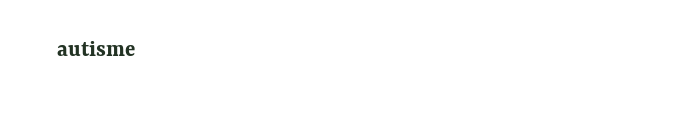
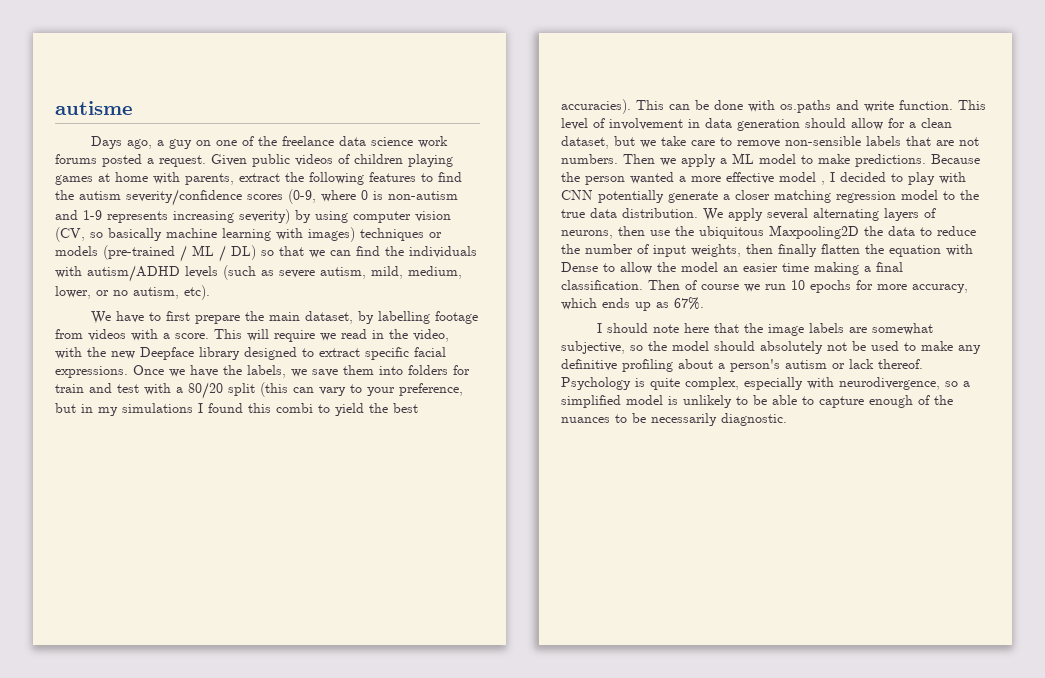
(135, 48) none -> [90,136,448,149] [55,154,453,167] [55,172,462,185] [55,189,458,206] [55,209,451,224] [55,227,442,242] [55,245,477,262] [55,265,462,282] [55,285,210,300] [90,311,478,324] [55,329,449,342] [55,347,446,360] [55,365,470,378] [55,382,463,399] [55,403,418,416] [561,99,986,114] [561,118,952,131] [561,136,979,149] [561,153,980,167] [561,172,966,185] [561,190,979,203] [561,208,936,221] [561,225,976,239] [561,244,973,257] [561,262,903,275] [561,280,968,293] [561,297,704,311] [596,323,933,336] [561,341,981,354] [561,359,923,372] [561,377,970,390] [561,395,953,408] [561,413,787,426] // Days ago, a guy on one of the freelance data science work forums posted a request. Given public videos of children playing games at home with parents, extract the following features to find the autism severity/confidence scores (0-9, where 0 is non-autism and 1-9 represents increasing severity) by using computer vision (CV, so basically machine learning with images) techniques or models (pre-trained / ML / DL) so that we can find the individuals with autism/ADHD levels (such as severe autism, mild, medium, lower, or no autism, etc). // We have to first prepare the main dataset, by labelling footage from videos with a score. This will require we read in the video, with the new Deepface library designed to extract specific facial expressions. Once we have the labels, we save them into folders for train and test with a 80/20 split (this can vary to your preference, but in my simulations I found this combi to yield the best accuracies). This can be done with os.paths and write function. This level of involvement in data generation should allow for a clean dataset, but we take care to remove non-sensible labels that are not numbers. Then we apply a ML model to make predictions. Because the person wanted a more effective model , I decided to play with CNN potentially generate a closer matching regression model to the true data distribution. We apply several alternating layers of neurons, then use the ubiquitous Maxpooling2D the data to reduce the number of input weights, then finally flatten the equation with Dense to allow the model an easier time making a final classification. Then of course we run 10 epochs for more accuracy, which ends up as 67%. // I should note here that the image labels are somewhat subjective, so the model should absolutely not be used to make any definitive profiling about a person's autism or lack thereof. Psychology is quite complex, especially with neurodivergence, so a simplified model is unlikely to be able to capture enough of the nuances to be necessarily diagnostic.

